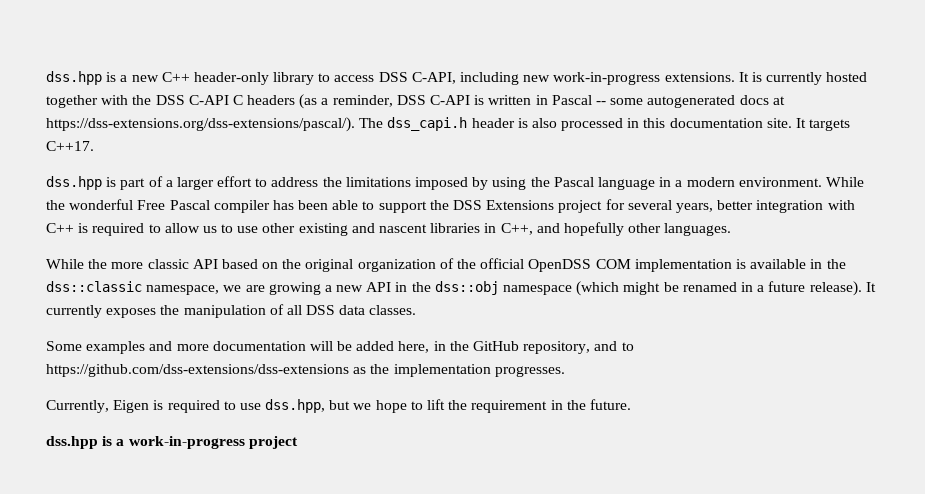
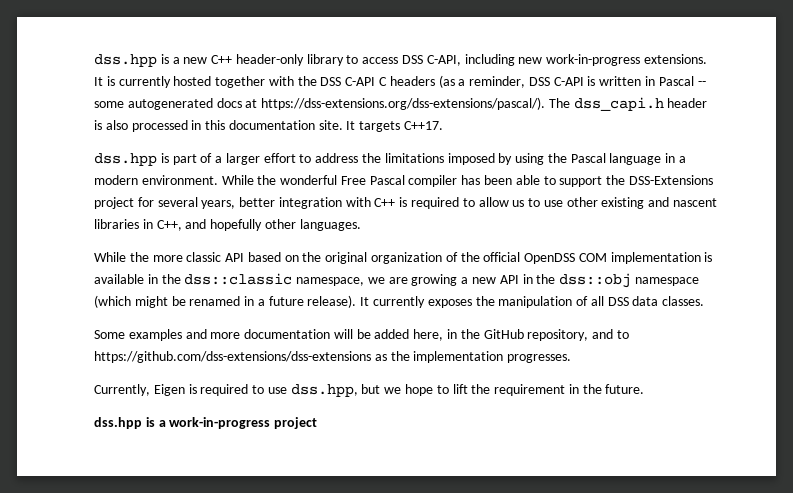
[453,200,555,210] DSS Extensions -> [628,175,713,185] DSS-Extensions

